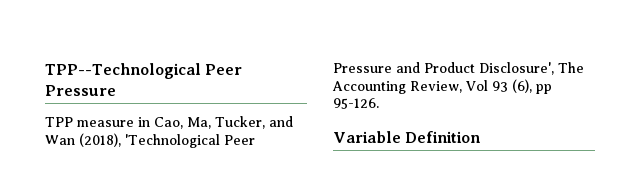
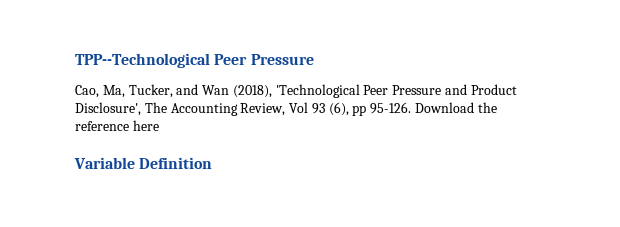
[45,117,150,127] TPP measure in -> (314, 59) none
(379, 103) none -> [415,102,497,113] [75,120,159,131] Download the reference here

